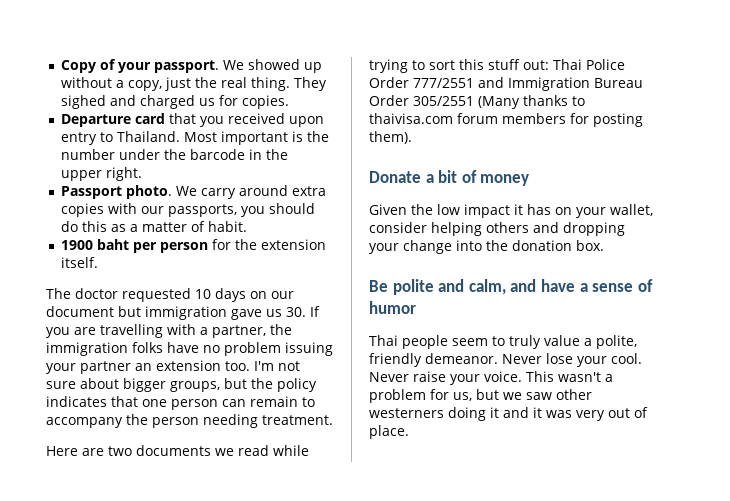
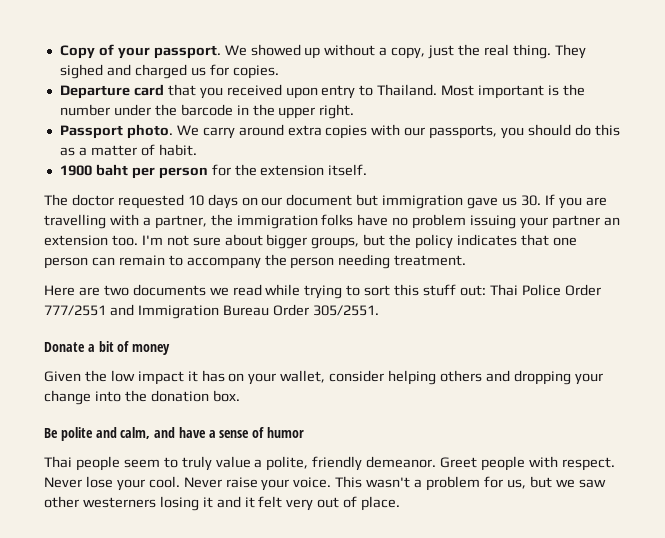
[413,95,585,109] [369,113,643,127] [369,131,412,144] 305/2551 (Many thanks to thaivisa.com forum members for posting them). -> [312,305,379,316] 305/2551.
(498, 358) none -> [440,456,615,471] Greet people with respect.
[448,407,486,421] doing -> [159,496,199,511] losing
[546,410,572,418] was -> [258,496,283,508] felt

